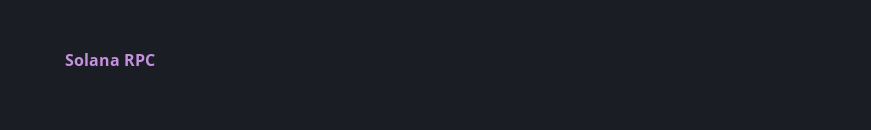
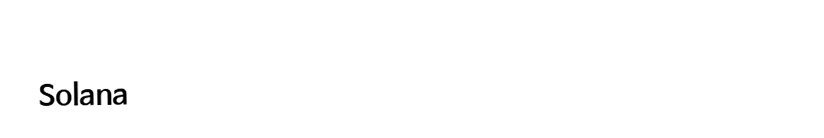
[124,54,156,66] RPC -> (129, 93) none

